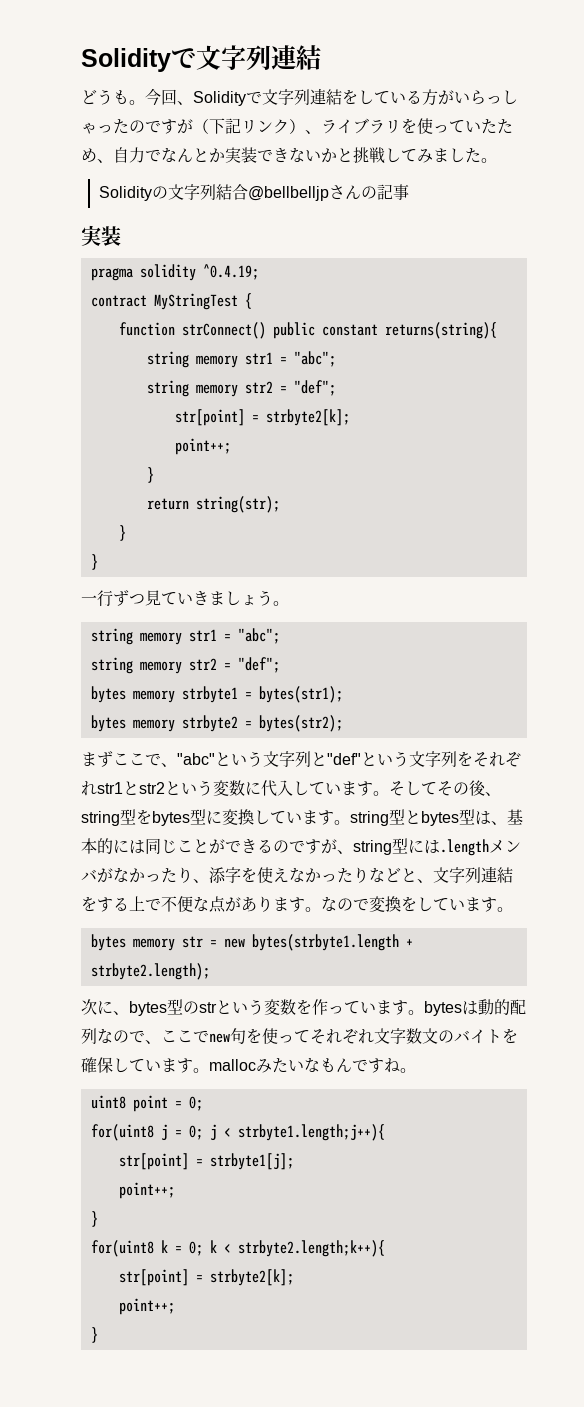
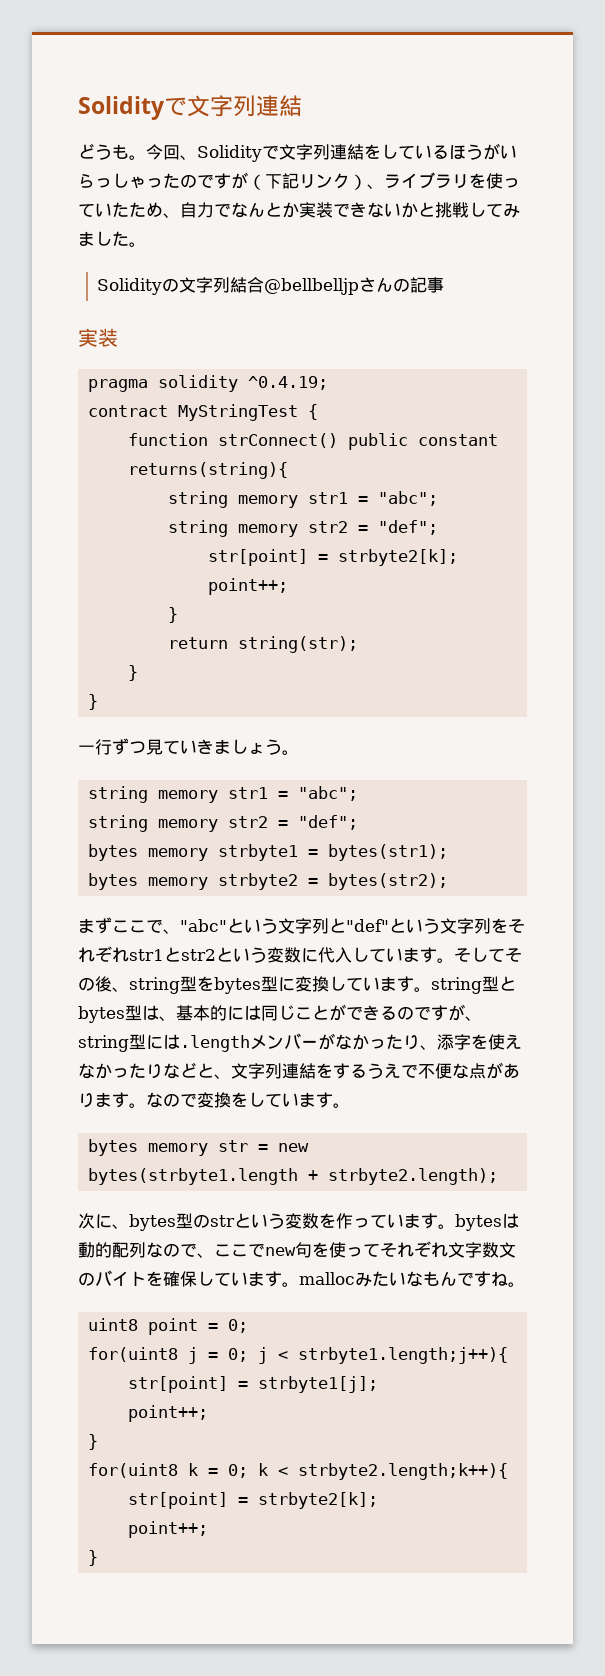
[422,89,438,106] 方 -> [449,144,483,160] ほう
(97, 875) none -> [301,1040,318,1048] ー
[129,896,145,911] 上 -> [367,1063,401,1079] うえ

